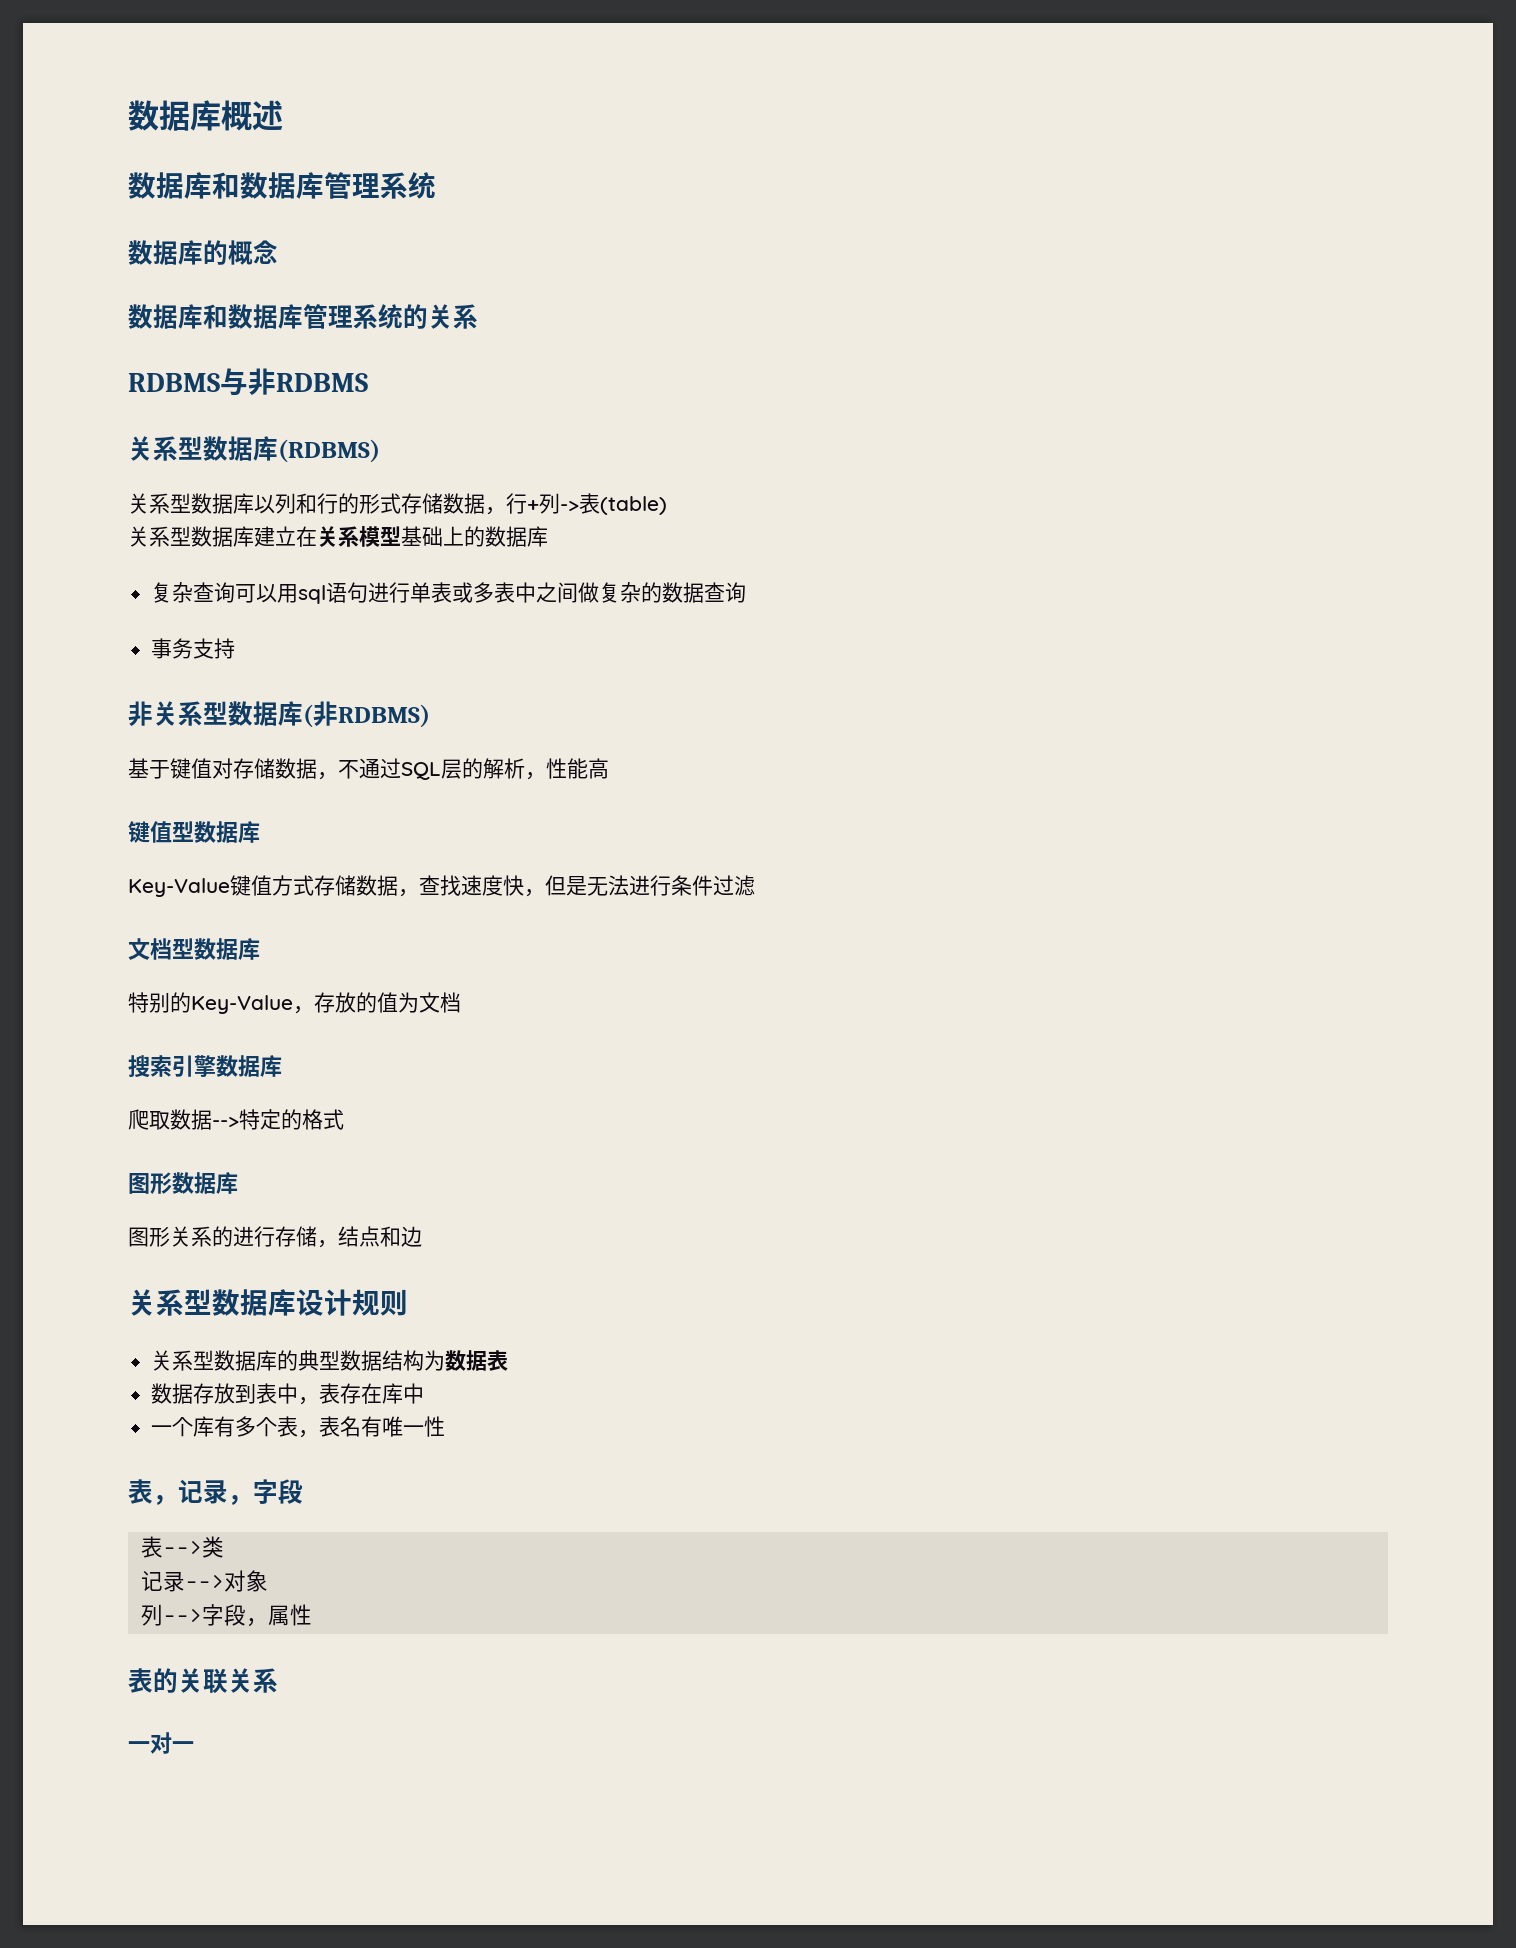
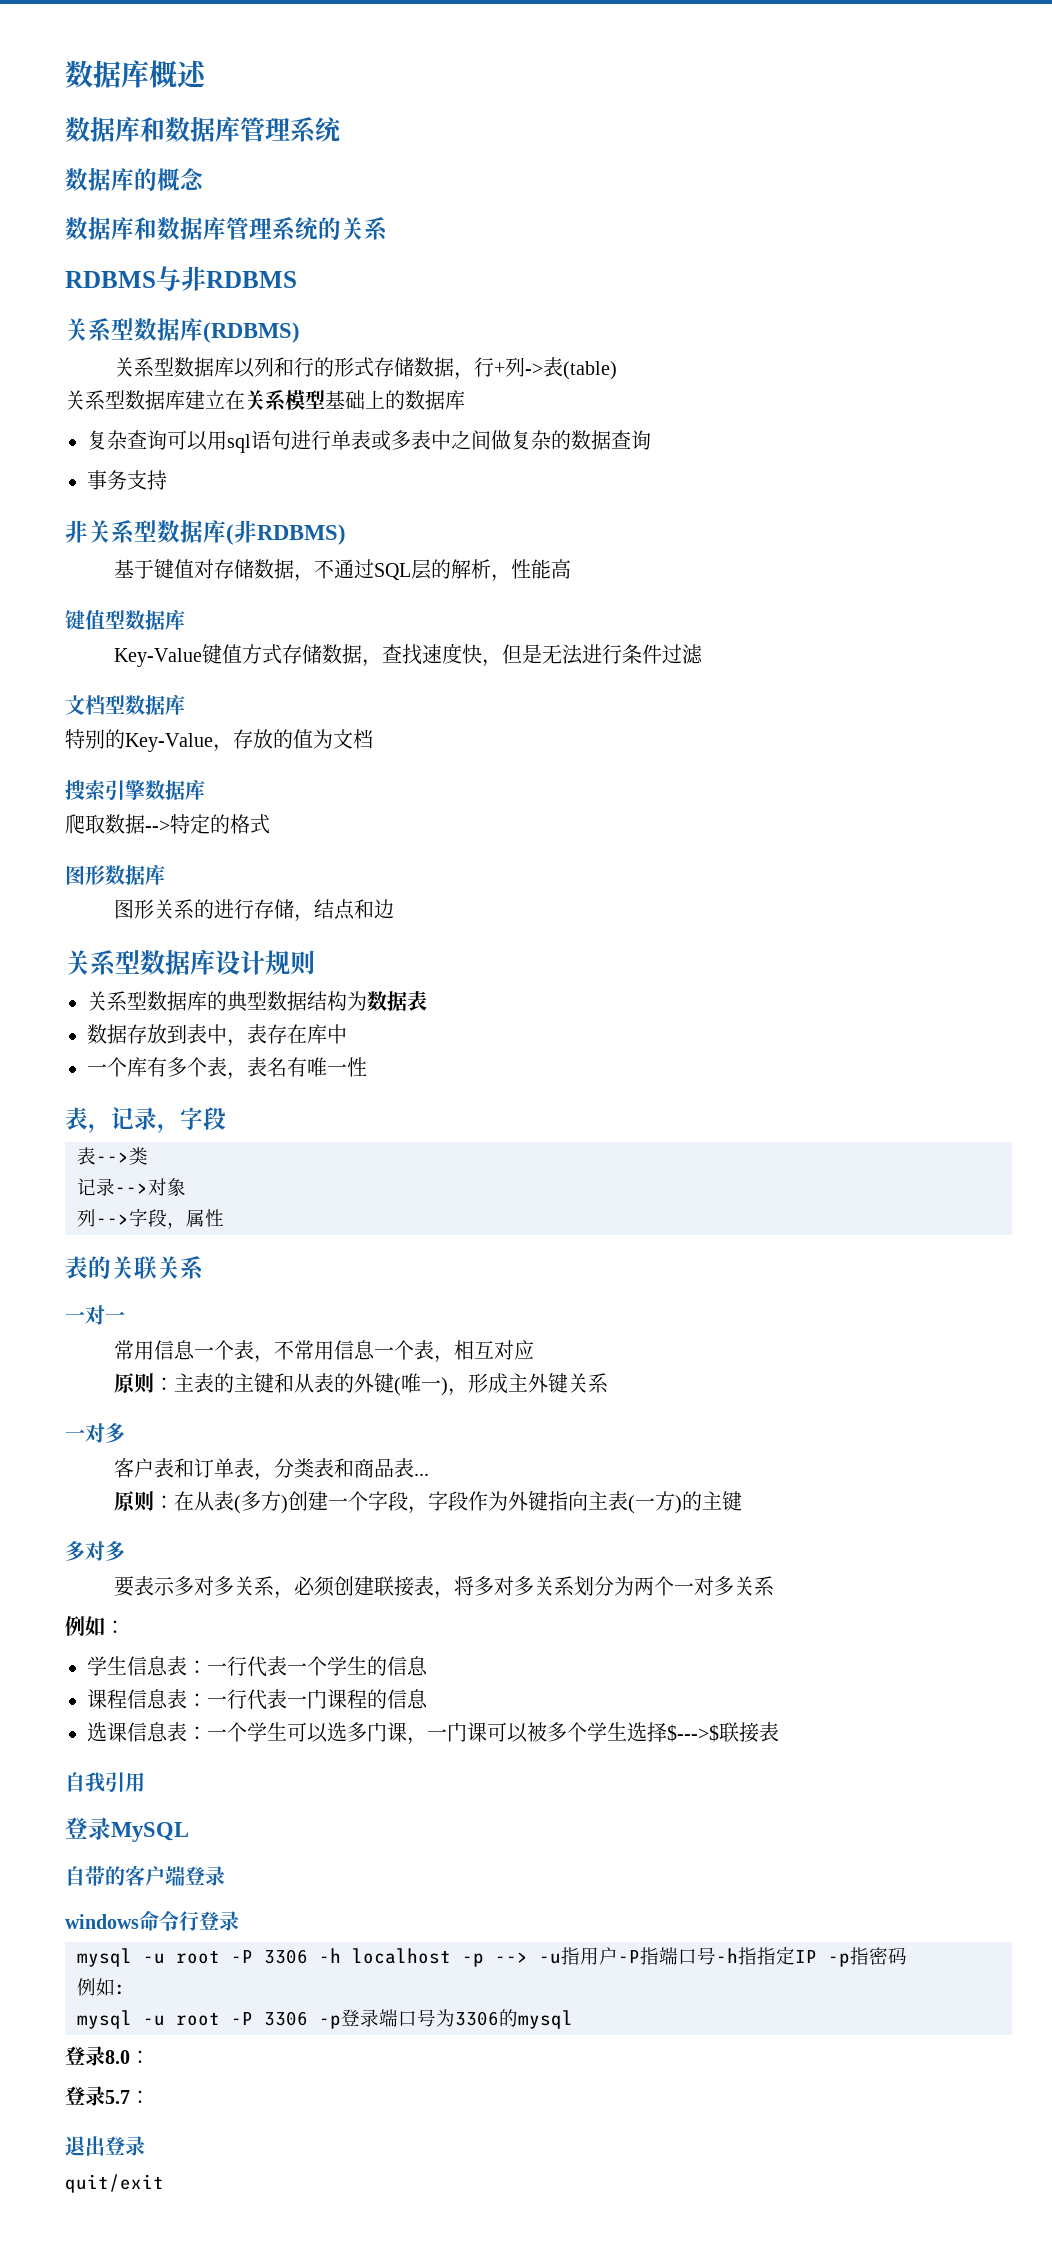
(194, 1746) none -> [113,1340,534,1363] [113,1373,608,1396] [65,1423,125,1443] [113,1458,429,1481] [113,1491,742,1514] [65,1541,125,1561] [113,1576,774,1599] [65,1615,125,1636] [87,1656,428,1677] [87,1689,428,1710] [87,1722,779,1745] [65,1772,145,1793] [65,1817,189,1842] [65,1866,225,1886] [65,1911,239,1931] [77,1946,907,1967] [77,1978,126,1996] [77,2009,573,2029] [65,2046,150,2066] [65,2086,150,2106] [65,2136,145,2156] [65,2174,164,2193] // 常用信息一个表，不常用信息一个表，相互对应 // 原则：主表的主键和从表的外键(唯一)，形成主外键关系 // 一对多 // 客户表和订单表，分类表和商品表... // 原则：在从表(多方)创建一个字段，字段作为外键指向主表(一方)的主键 // 多对多 // 要表示多对多关系，必须创建联接表，将多对多关系划分为两个一对多关系 // 例如： // 学生信息表：一行代表一个学生的信息 // 课程信息表：一行代表一门课程的信息 // 选课信息表：一个学生可以选多门课，一门课可以被多个学生选择$--->$联接表 // 自我引用 // 登录MySQL // 自带的客户端登录 // windows命令行登录 // mysql -u root -P 3306 -h localhost -p --> -u指用户-P指端口号-h指指定IP -p指密码 // 例如: // mysql -u root -P 3306 -p登录端口号为3306的mysql // 登录8.0： // 登录5.7： // 退出登录 // quit/exit

